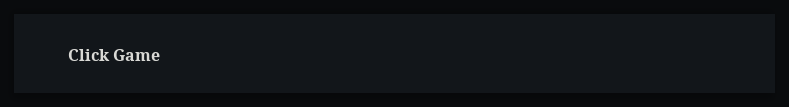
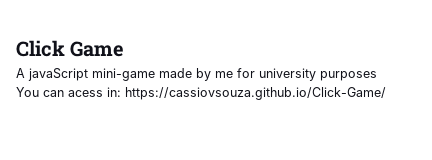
(161, 55) none -> [16,68,377,81] [16,87,386,100] // A javaScript mini-game made by me for university purposes // You can acess in: https://cassiovsouza.github.io/Click-Game/

